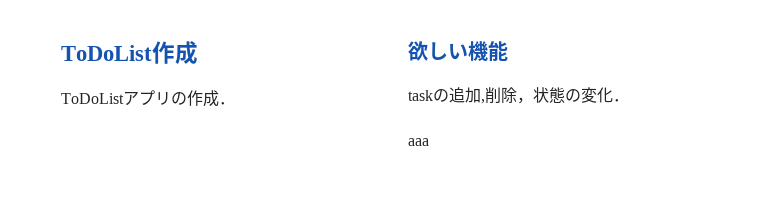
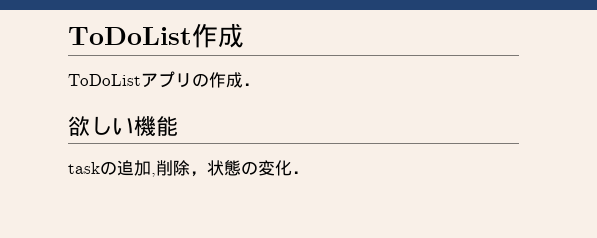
[408,138,429,146] // aaa -> (309, 172) none

